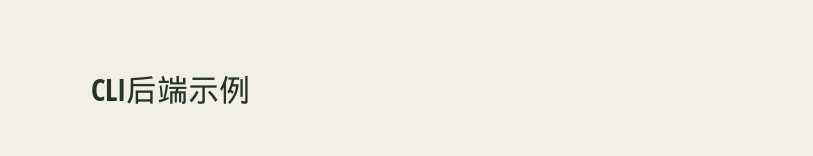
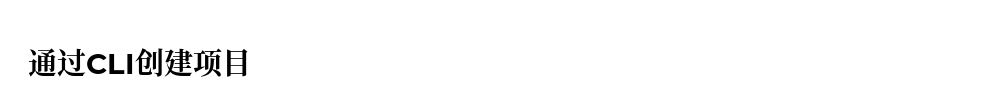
[91,75,250,105] CLI后端示例 -> [28,48,251,78] 通过CLI创建项目

